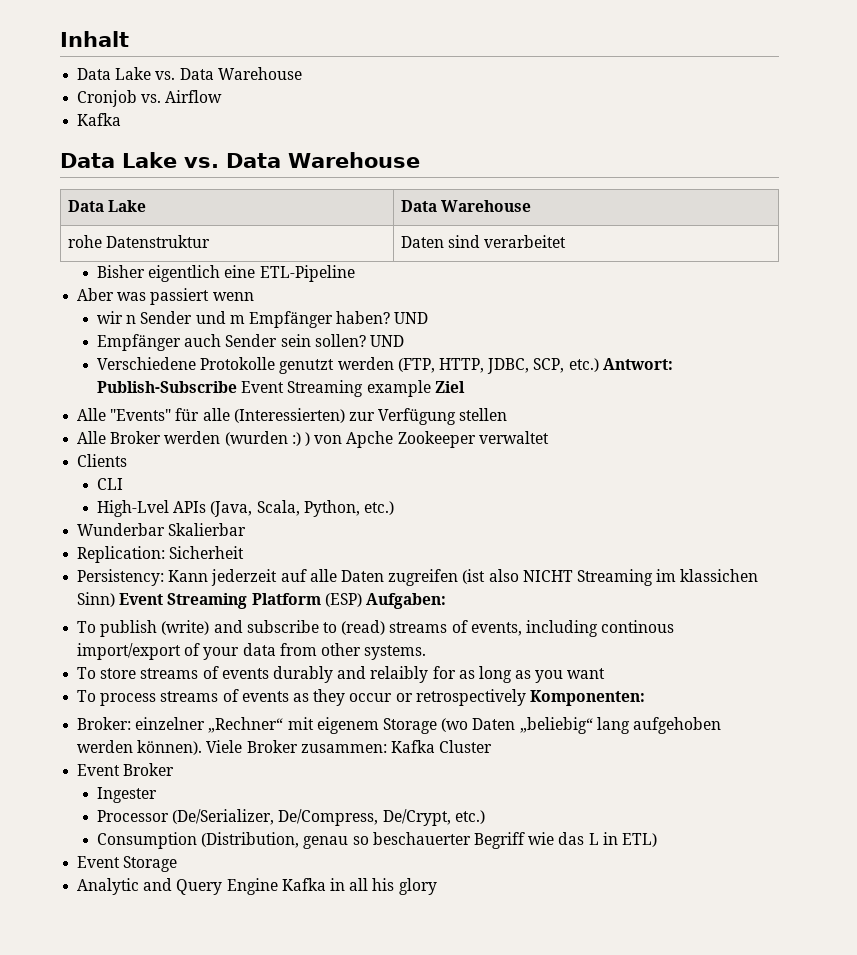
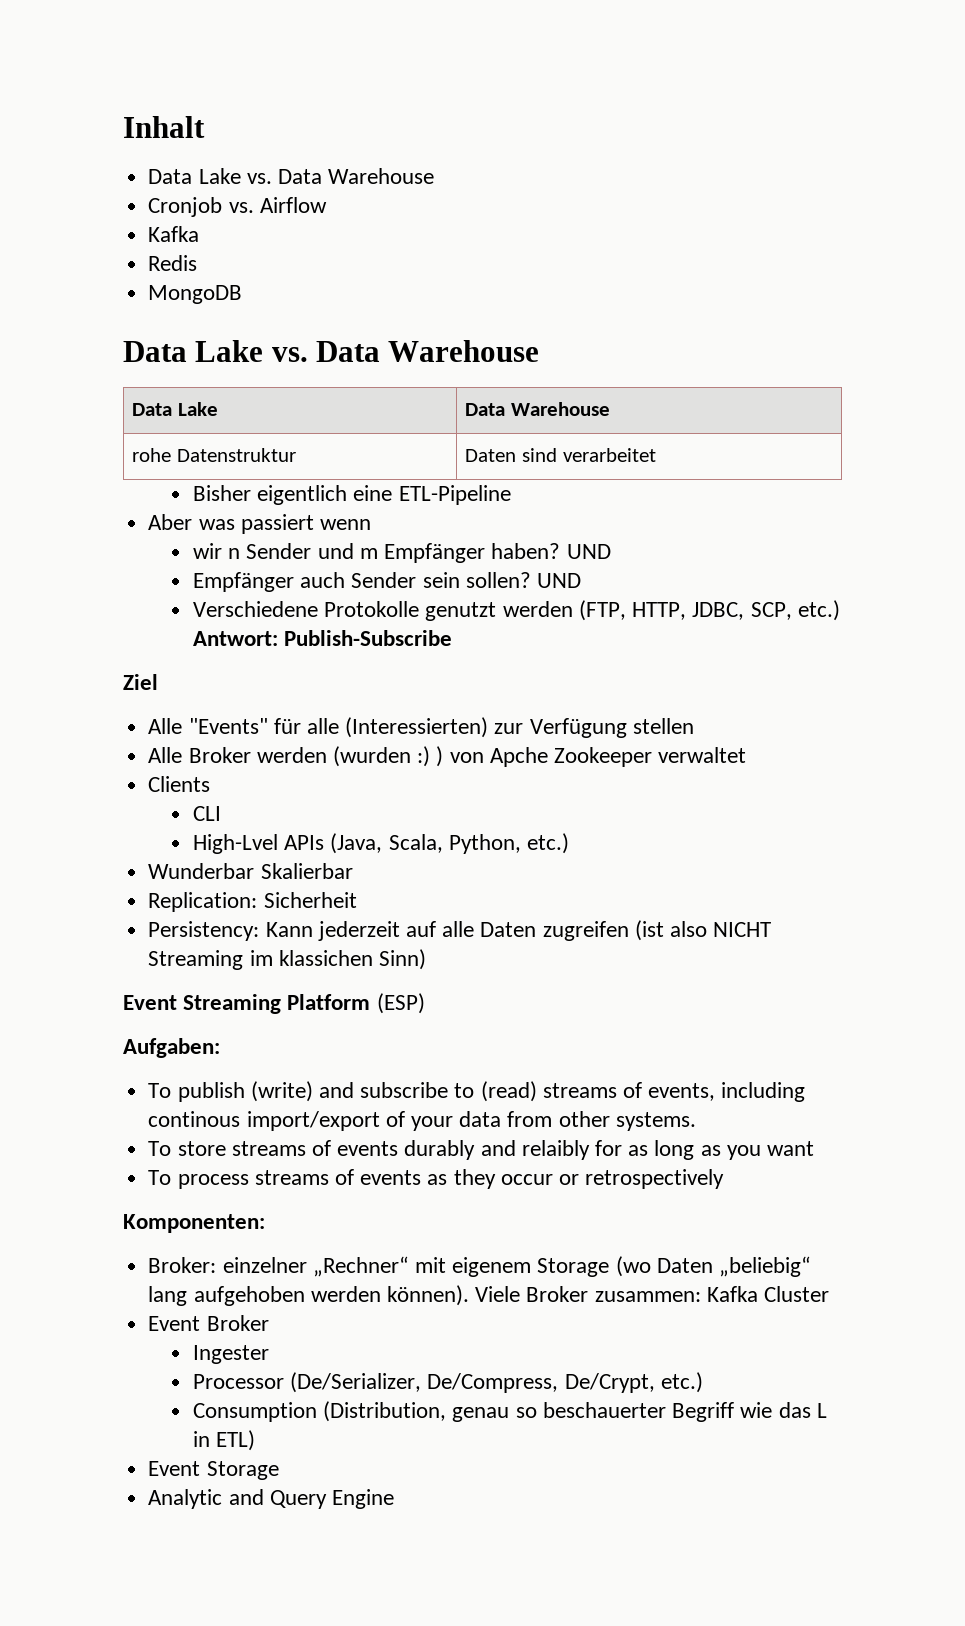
(122, 119) none -> [148,255,198,271] [148,285,243,304] // Redis // MongoDB
[241,380,431,397] Event Streaming example -> (453, 638) //
(116, 599) none -> (426, 959) //
(362, 600) none -> (425, 1003) //
(526, 697) none -> (725, 1179) //
[281,878,437,895] Kafka in all his glory -> (394, 1499) none

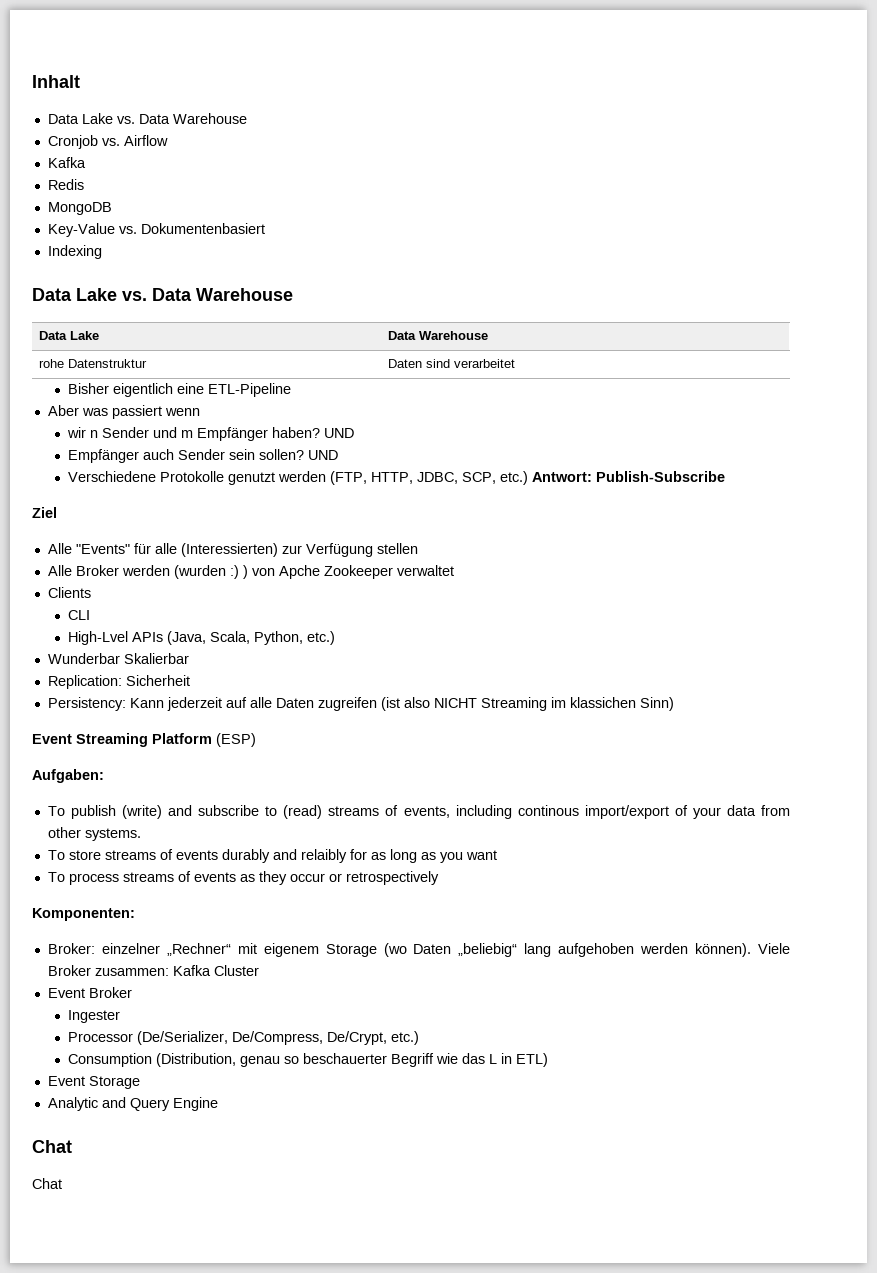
(243, 294) none -> [47,223,265,237] [47,245,102,259] // Key-Value vs. Dokumentenbasiert // Indexing
(394, 1499) none -> [32,1140,72,1153] [32,1178,62,1189] // Chat // Chat

